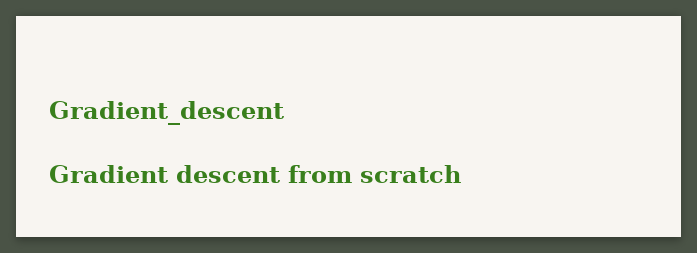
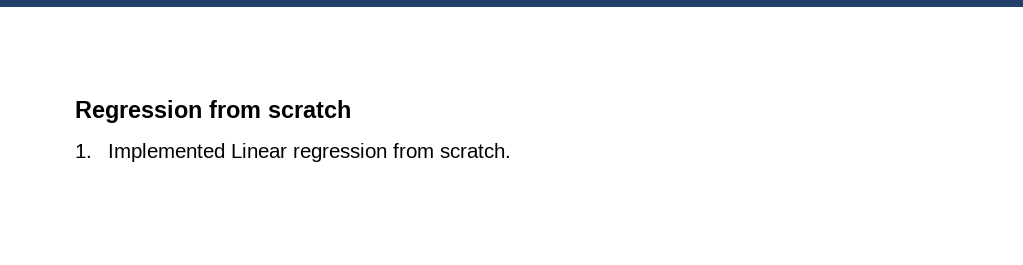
[49,101,284,125] [49,165,280,183] Gradient_descent // Gradient descent -> [75,100,202,123] Regression
(461, 174) none -> [75,143,512,162] // 1. Implemented Linear regression from scratch.

